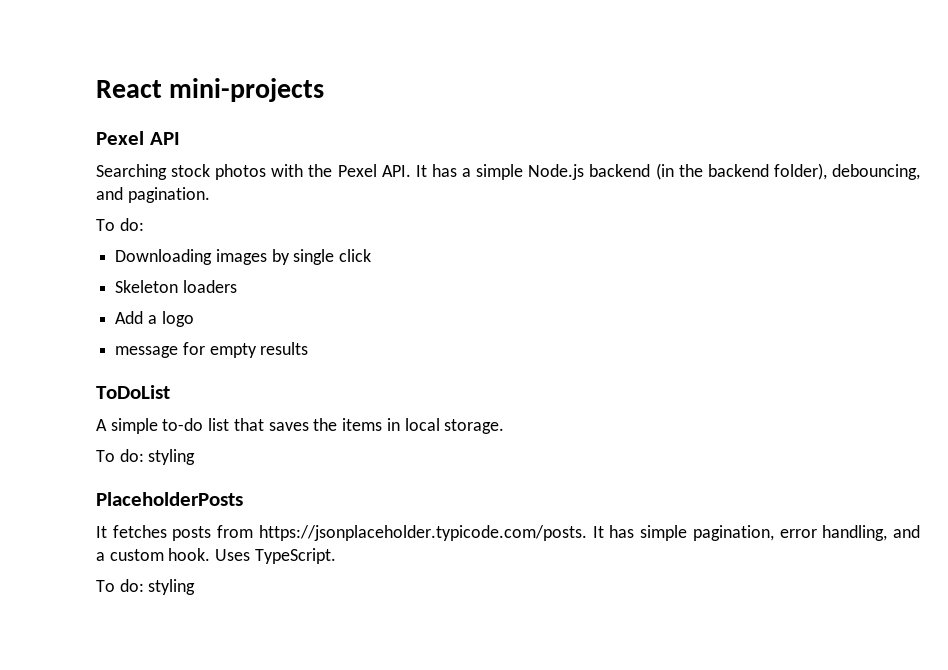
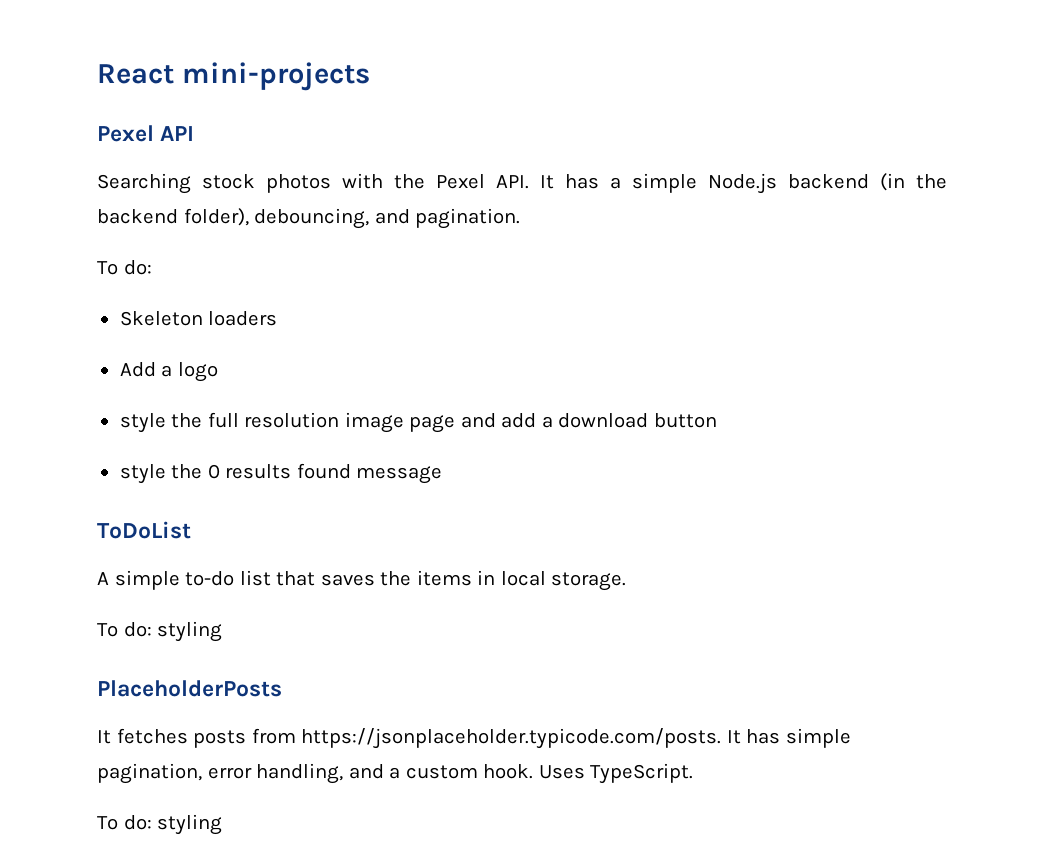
[115,249,372,265] // Downloading images by single click -> (152, 267) none
[115,342,309,358] message for empty results -> [119,412,717,433] [119,463,443,484] style the full resolution image page and add a download button // style the 0 results found message

